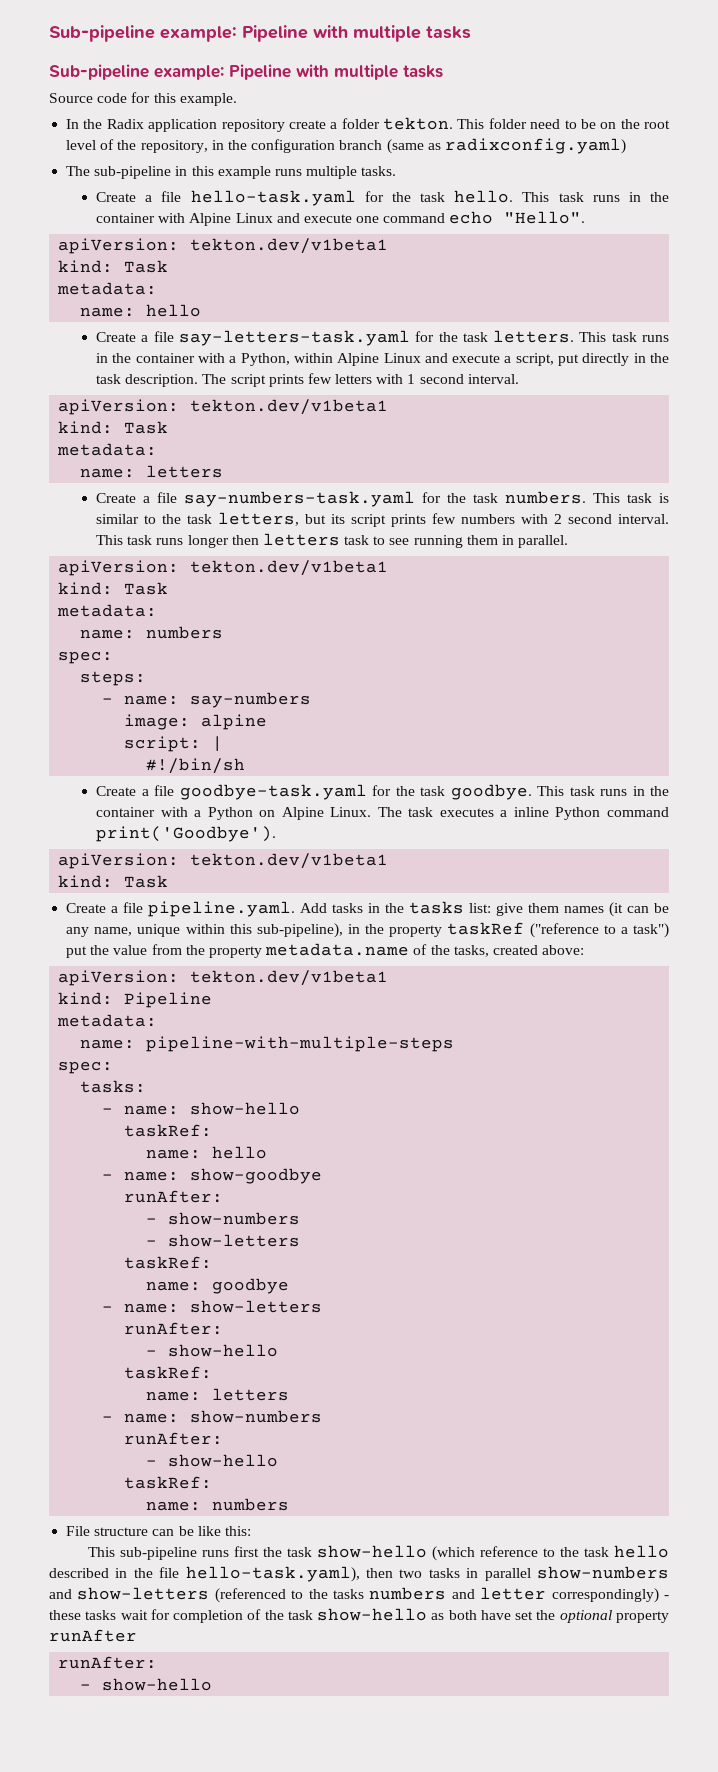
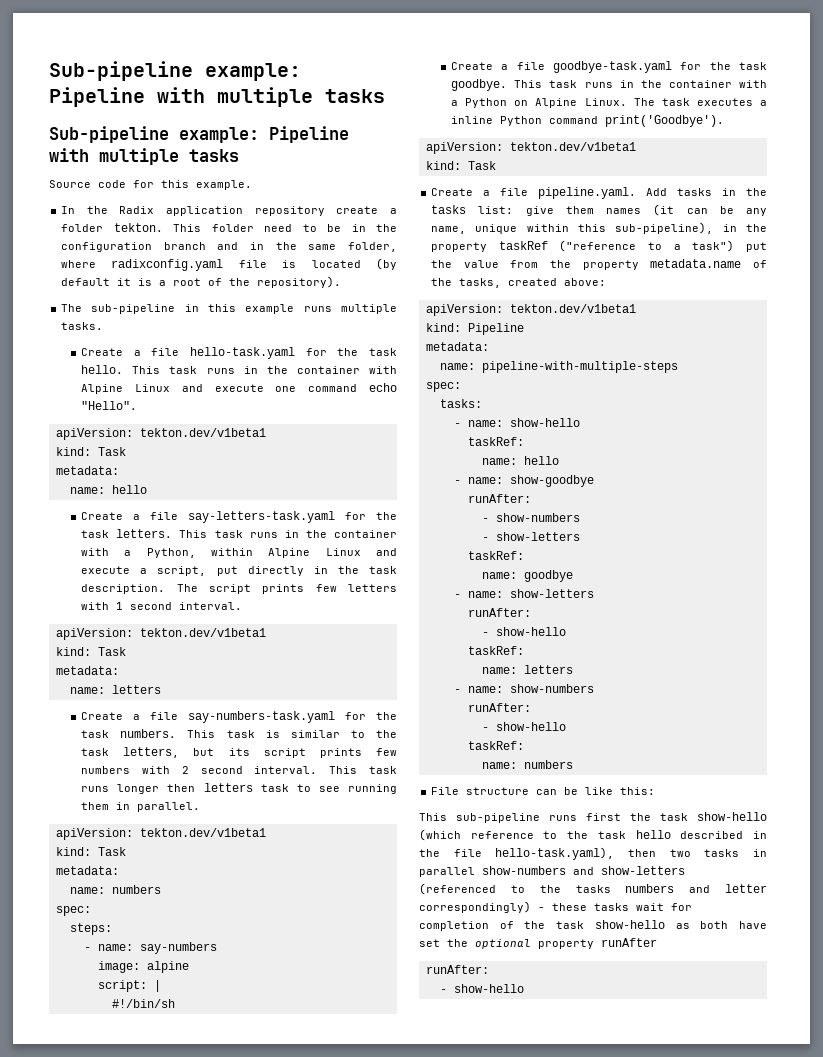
[600,119,671,129] [66,138,626,154] on the root level of the repository, in the configuration branch (same as radixconfig.yaml) -> [351,224,398,232] [61,242,397,252] [61,258,397,271] [61,276,342,288] in the configuration branch and in the same folder, where radixconfig.yaml file is located (by default it is a root of the repository).

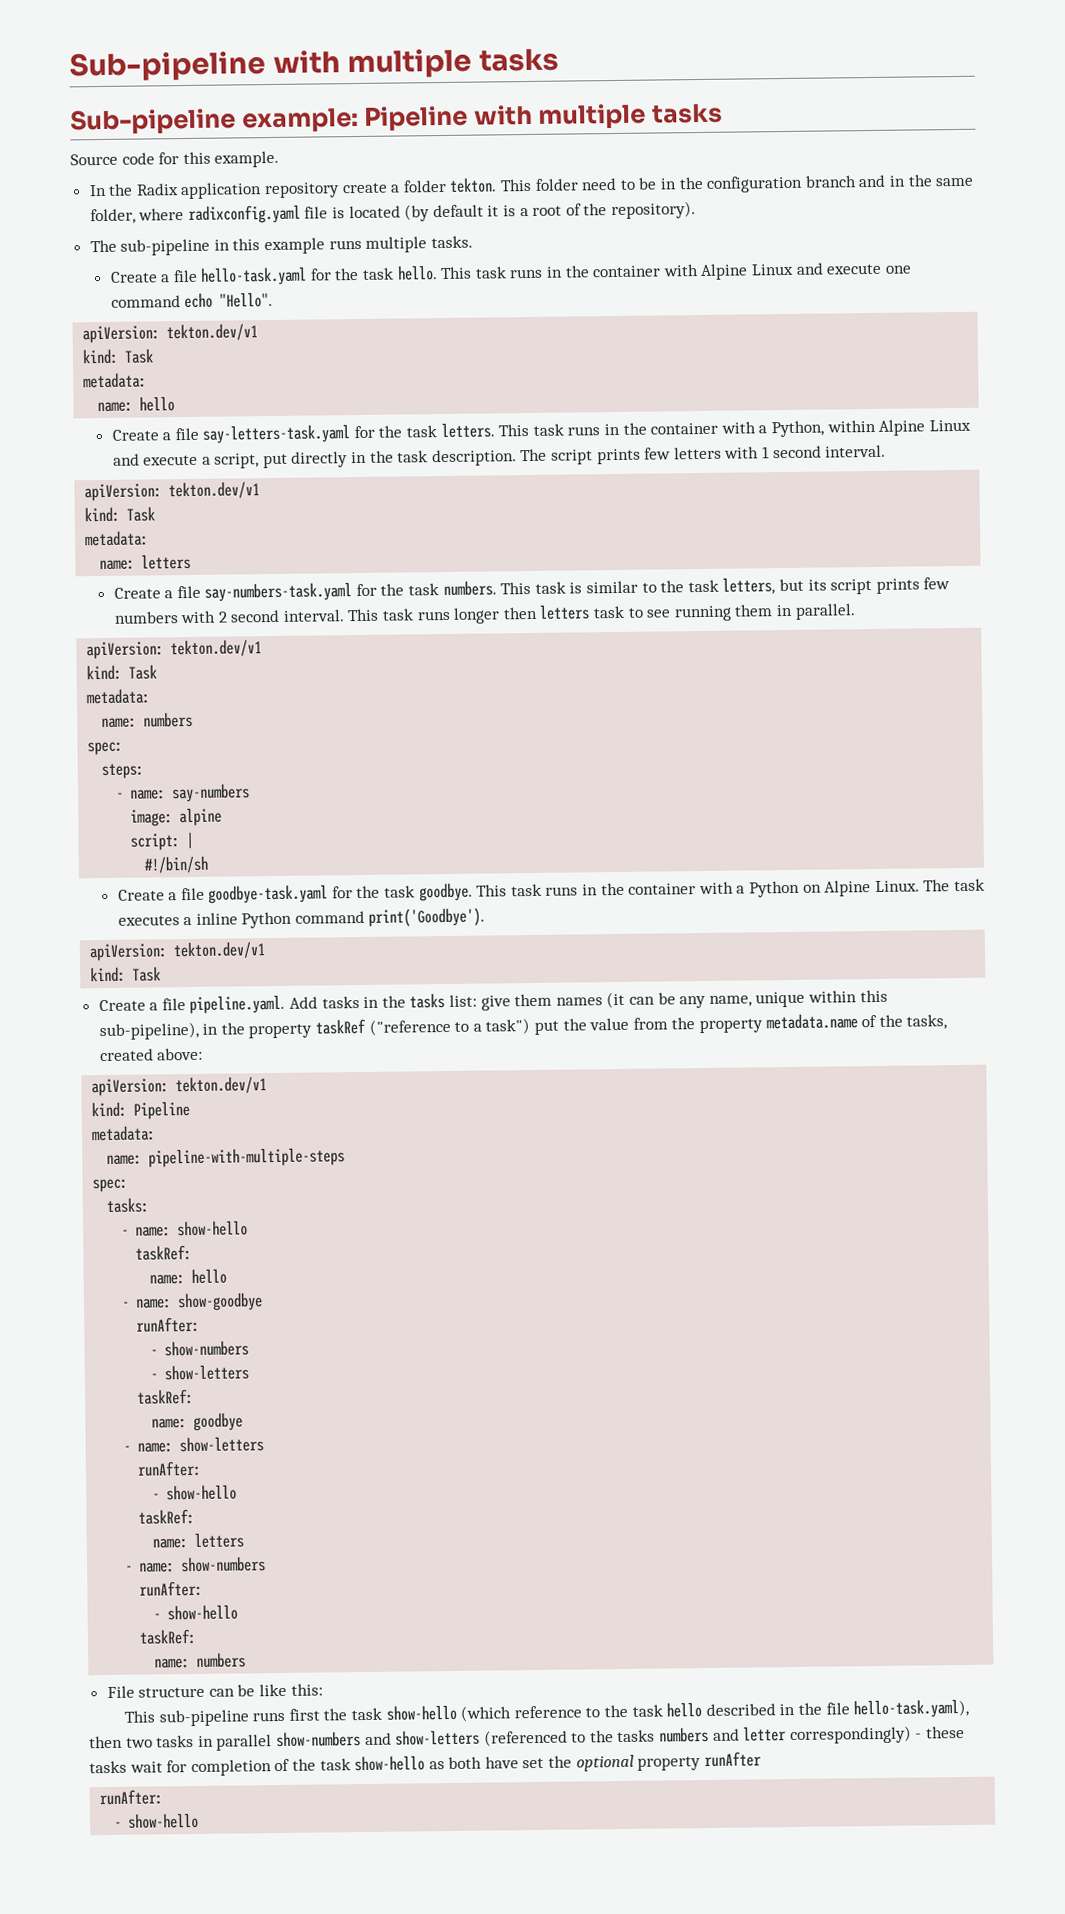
[49,61,301,81] [49,87,145,107] Sub-pipeline example: Pipeline -> [69,51,266,82] Sub-pipeline
[139,428,266,437] tekton.dev/v1beta1 -> [166,323,259,342] tekton.dev/v1
[139,628,266,637] tekton.dev/v1beta1 -> [168,481,261,500] tekton.dev/v1
[139,828,266,837] tekton.dev/v1beta1 -> [170,639,263,658] tekton.dev/v1
[509,142,636,151] tekton.dev/v1beta1 -> [173,941,266,960] tekton.dev/v1
[509,304,636,313] tekton.dev/v1beta1 -> [175,1076,268,1095] tekton.dev/v1

